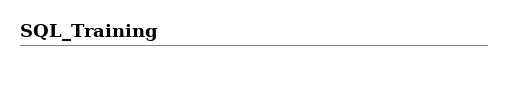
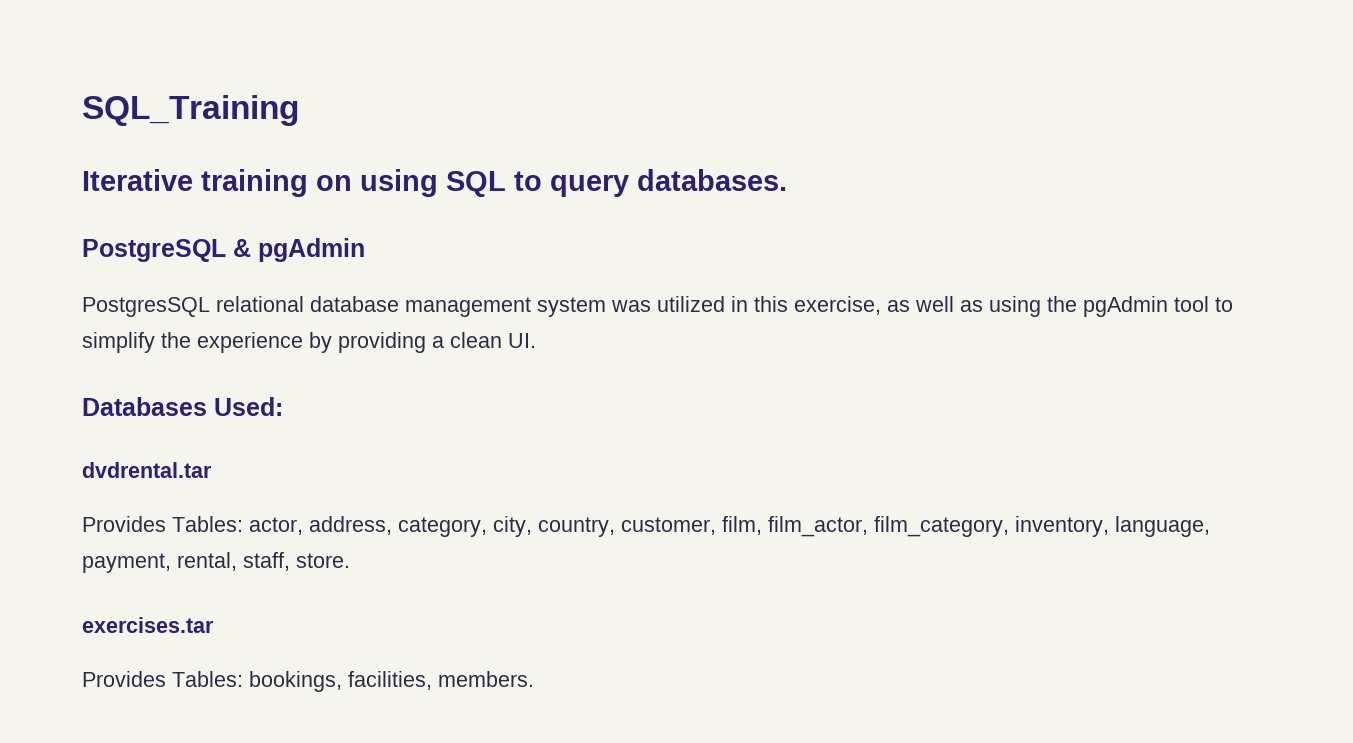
(158, 32) none -> [82,169,787,197] [82,238,365,262] [82,296,1233,317] [82,332,536,353] [82,397,283,416] [82,462,212,478] [82,516,1210,537] [82,552,350,573] [82,617,214,633] [82,671,534,692] // Iterative training on using SQL to query databases. // PostgreSQL & pgAdmin // PostgresSQL relational database management system was utilized in this exercise, as well as using the pgAdmin tool to simplify the experience by providing a clean UI. // Databases Used: // dvdrental.tar // Provides Tables: actor, address, category, city, country, customer, film, film_actor, film_category, inventory, language, payment, rental, staff, store. // exercises.tar // Provides Tables: bookings, facilities, members.

